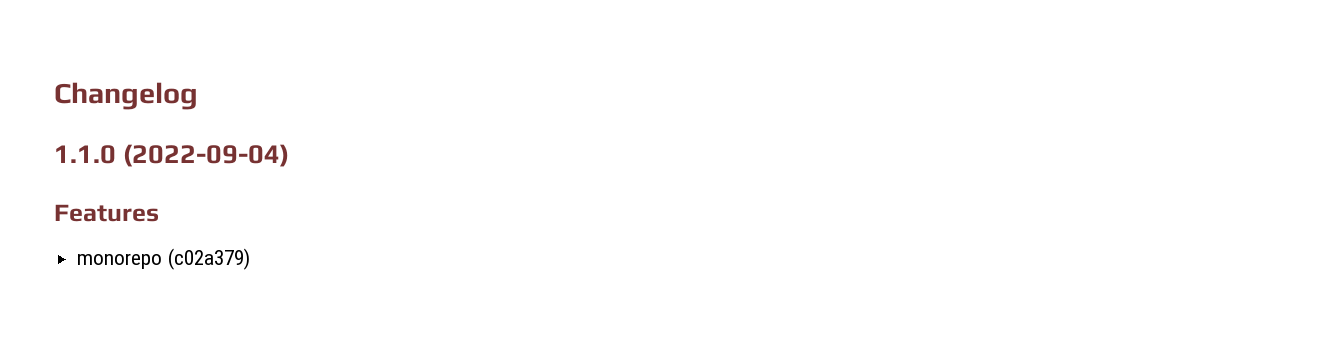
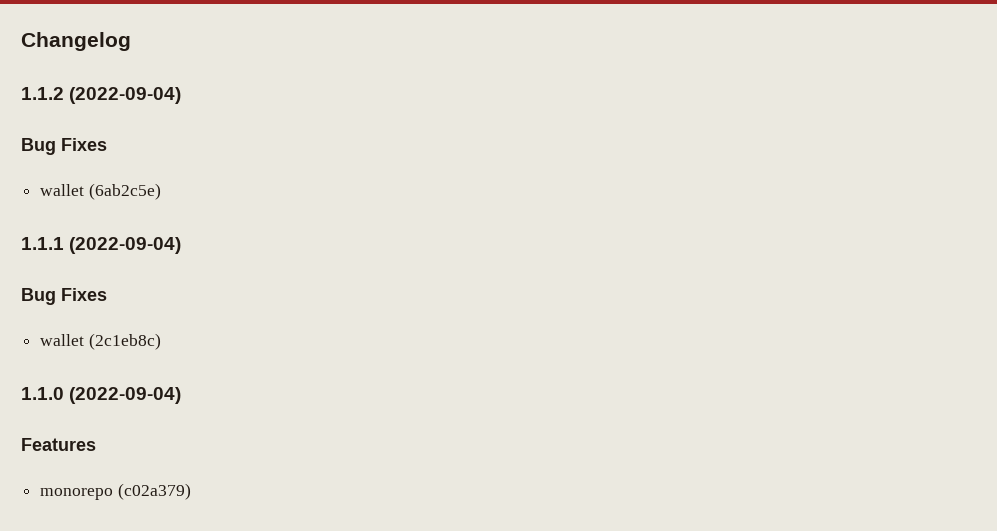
(198, 96) none -> [21,87,182,104] [21,138,107,155] [40,183,161,200] [21,237,182,254] [21,288,107,305] [40,333,161,350] // 1.1.2 (2022-09-04) // Bug Fixes // wallet (6ab2c5e) // 1.1.1 (2022-09-04) // Bug Fixes // wallet (2c1eb8c)

